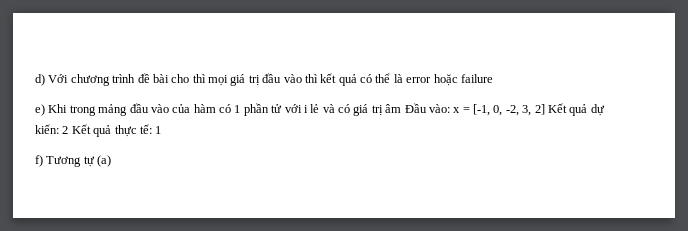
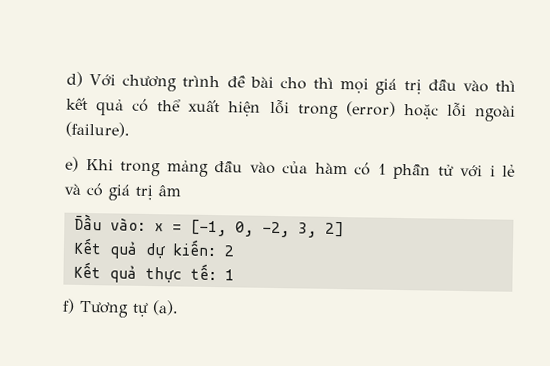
[393,74,493,86] là error hoặc failure -> [188,99,516,122] [65,121,130,138] xuất hiện lỗi trong (error) hoặc lỗi ngoài (failure).
(402, 108) none -> (181, 191) //
(545, 109) none -> (344, 229) //
(69, 130) none -> (235, 251) //
[97,155,112,167] (a) -> [152,300,180,316] (a).

